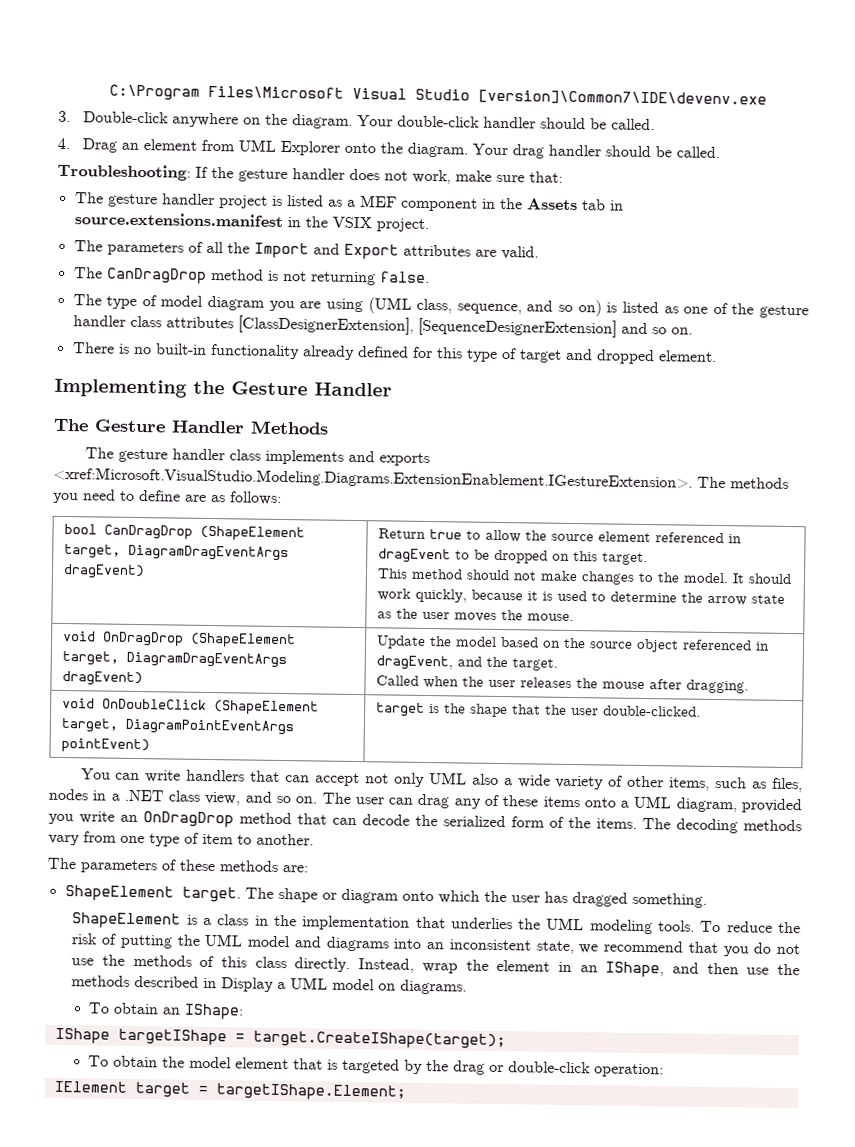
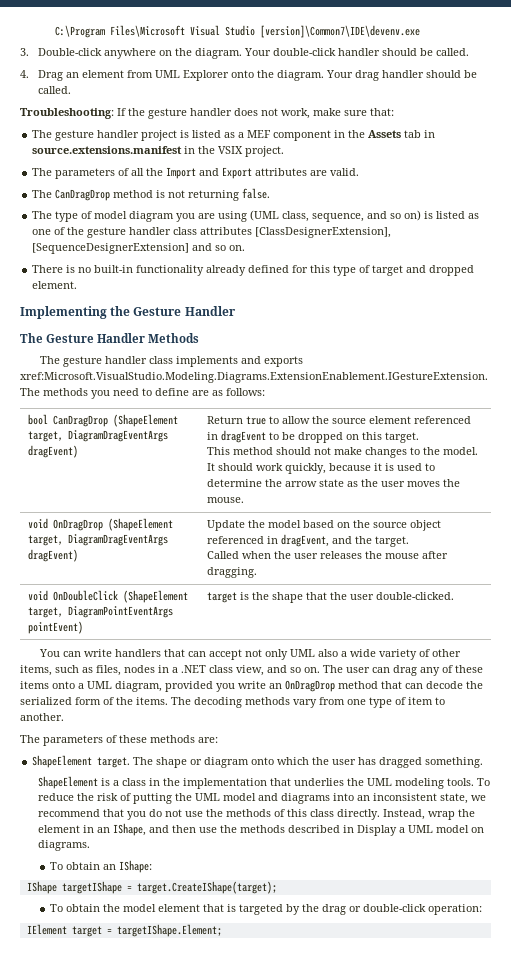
[53,466,693,491] <xref:Microsoft.VisualStudio.Modeling.Diagrams.ExtensionEnablement.IGestureExtension>. -> [20,372,488,383] xref:Microsoft.VisualStudio.Modeling.Diagrams.ExtensionEnablement.IGestureExtension.

